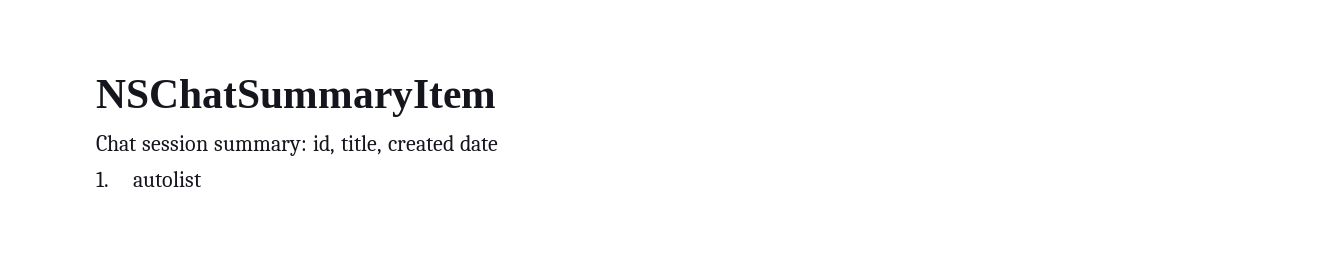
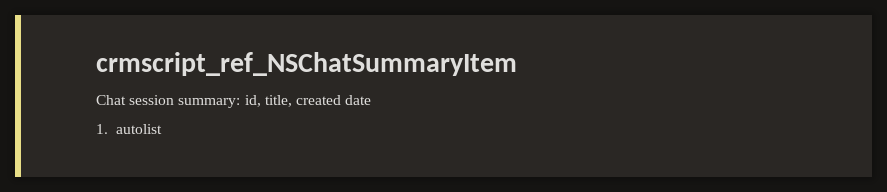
[96,79,496,117] NSChatSummaryItem -> [96,52,517,76] crmscript_ref_NSChatSummaryItem

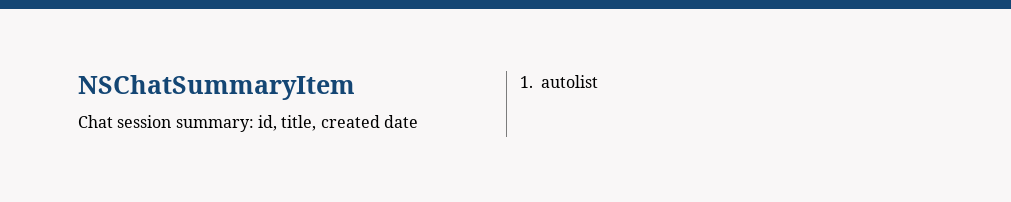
[96,52,517,76] crmscript_ref_NSChatSummaryItem -> [78,75,355,100] NSChatSummaryItem

